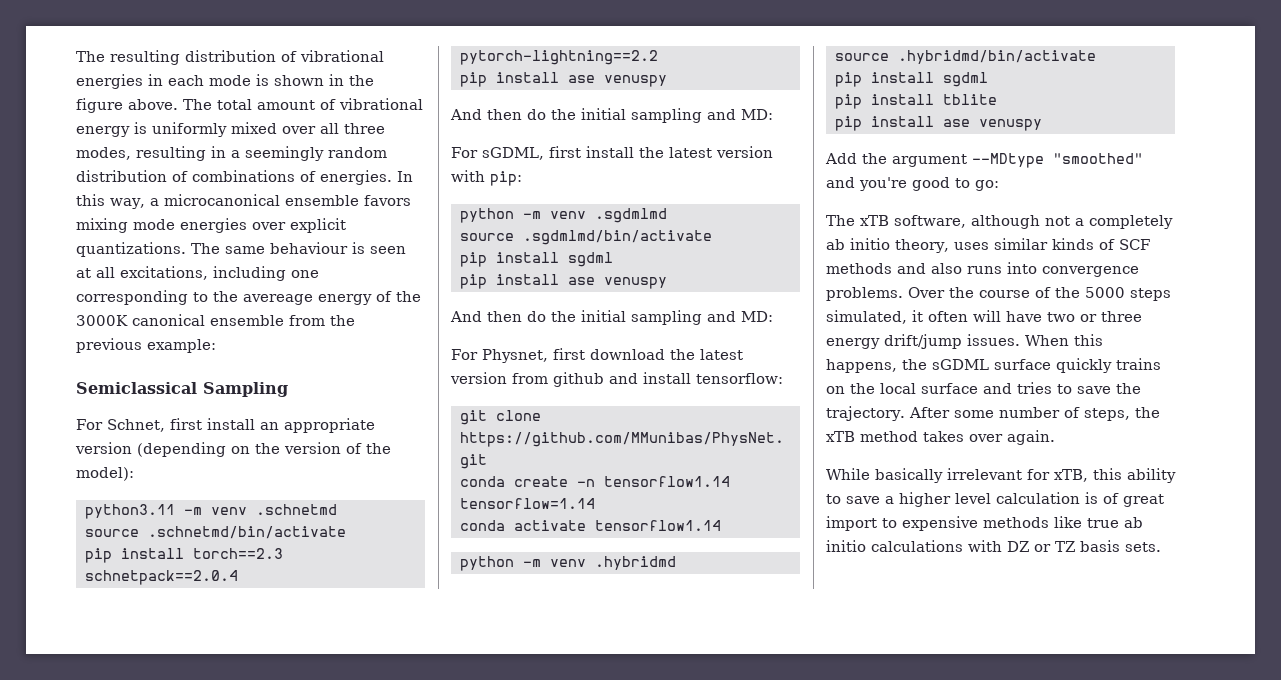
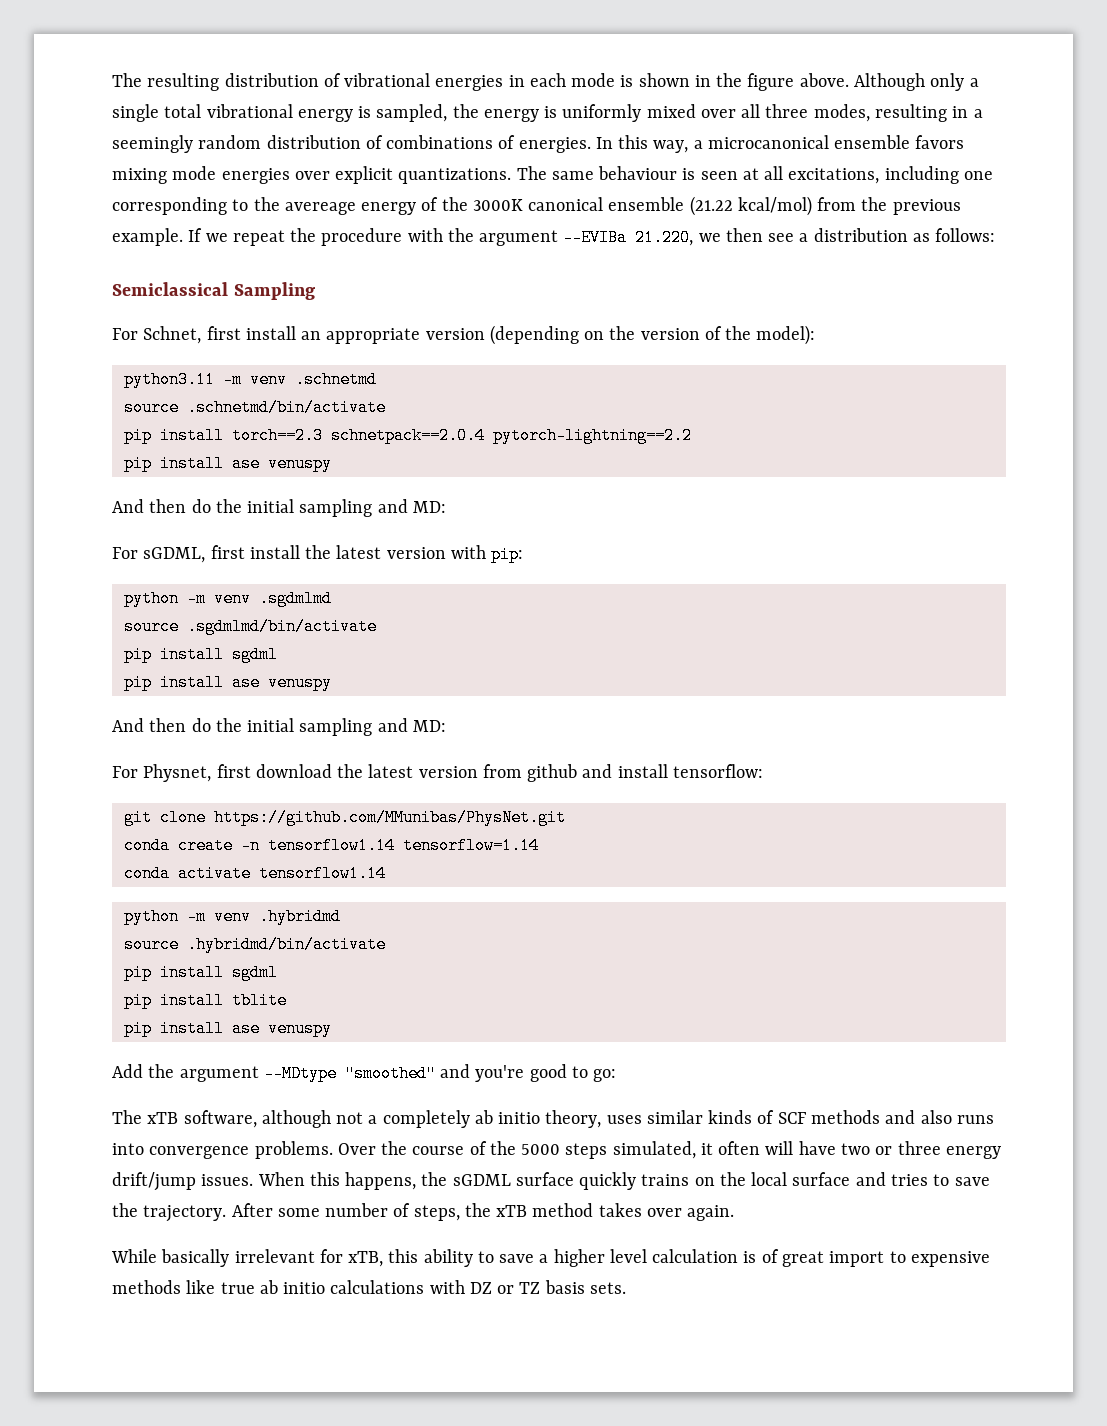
[183,98,423,110] The total amount of vibrational -> [853,73,979,91] [112,104,479,122] Although only a single total vibrational energy is sampled, the
(284, 320) none -> [689,196,812,216] (21.22 kcal/mol)
[147,339,216,353] example: -> [112,228,996,246] example. If we repeat the procedure with the argument --EVIBa 21.220, we then see a distribution as follows:

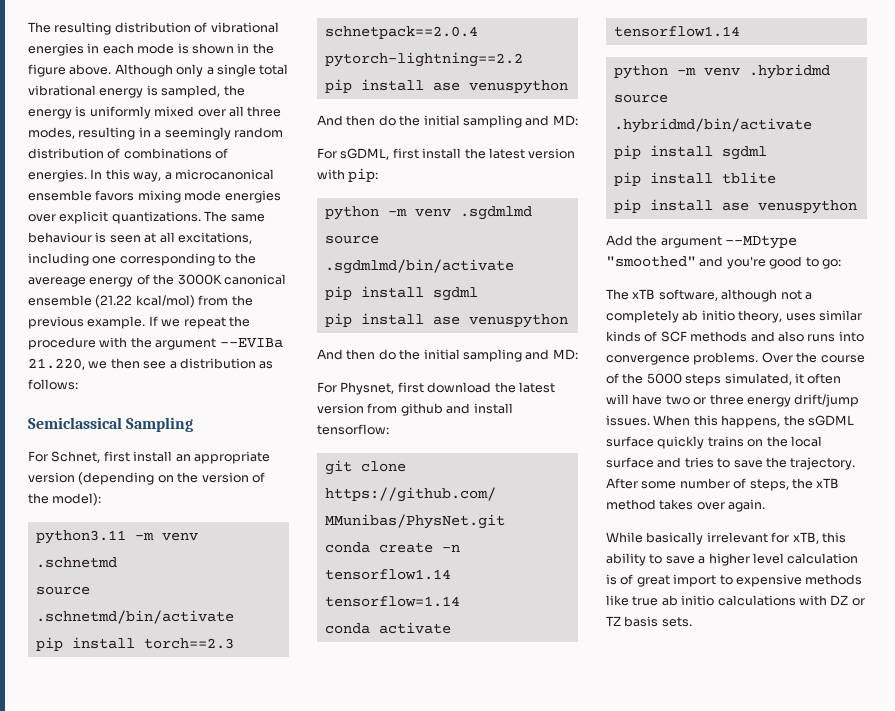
[267,455,332,472] venuspy -> [468,80,568,94] venuspython
[267,674,332,691] venuspy -> [468,314,568,328] venuspython
[267,1020,332,1037] venuspy -> [757,200,857,214] venuspython

